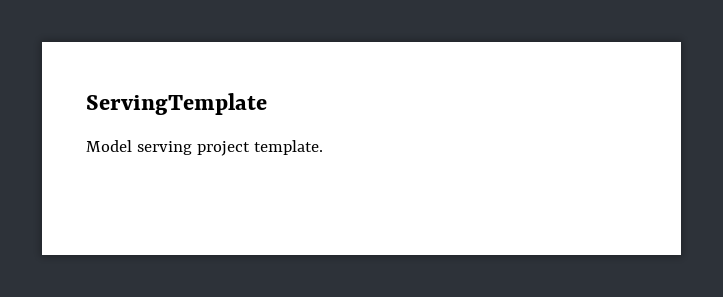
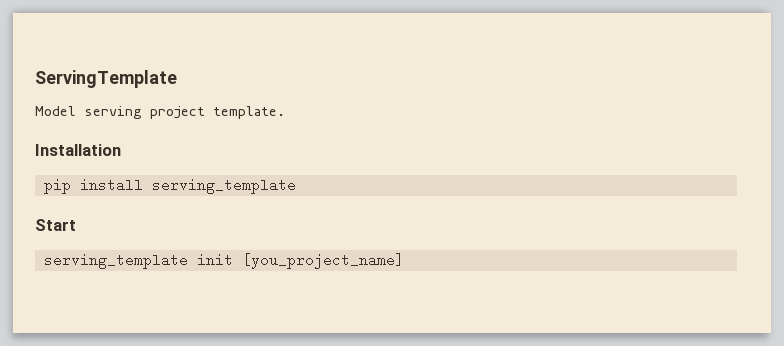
(323, 147) none -> [35,144,121,156] [43,178,296,194] [35,219,76,231] [43,253,404,269] // Installation // pip install serving_template // Start // serving_template init [you_project_name]

